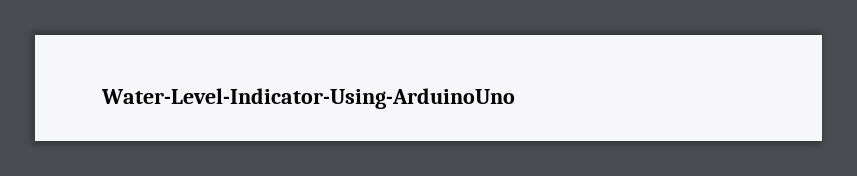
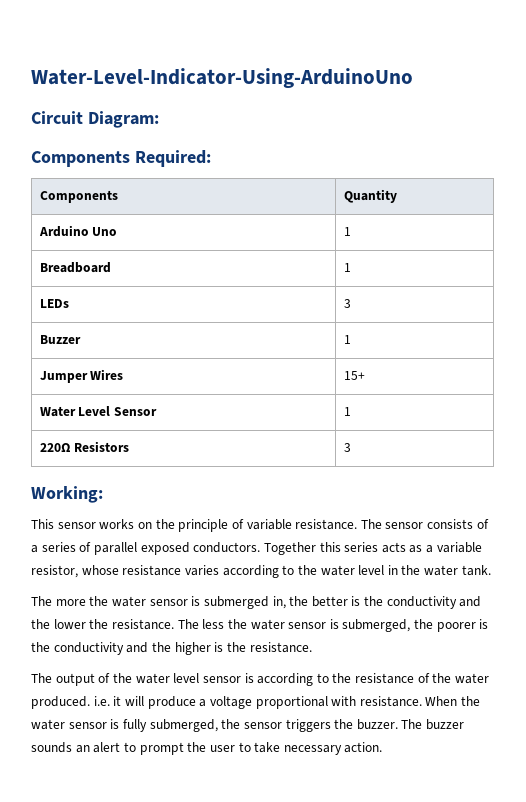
(515, 98) none -> [31,111,159,128] [31,150,211,167] [39,190,118,203] [343,189,397,203] [38,225,118,237] [343,227,351,236] [39,262,111,273] [343,263,351,272] [39,299,69,308] [343,299,351,308] [39,335,81,344] [343,335,351,344] [39,369,124,383] [343,371,365,380] [39,406,157,417] [343,407,351,416] [39,441,130,452] [343,443,351,452] [31,486,103,503] [31,519,489,532] [31,542,482,555] [31,565,491,578] [31,596,482,609] [31,619,489,632] [31,642,312,655] [31,673,490,686] [31,696,481,709] [31,719,465,732] [31,742,383,755] // Circuit Diagram: // Components Required: // Components | Quantity // Arduino Uno | 1 // Breadboard | 1 // LEDs | 3 // Buzzer | 1 // Jumper Wires | 15+ // Water Level Sensor | 1 // 220Ω Resistors | 3 // Working: // This sensor works on the principle of variable resistance. The sensor consists of a series of parallel exposed conductors. Together this series acts as a variable resistor, whose resistance varies according to the water level in the water tank. // The more the water sensor is submerged in, the better is the conductivity and the lower the resistance. The less the water sensor is submerged, the poorer is the conductivity and the higher is the resistance. // The output of the water level sensor is according to the resistance of the water produced. i.e. it will produce a voltage proportional with resistance. When the water sensor is fully submerged, the sensor triggers the buzzer. The buzzer sounds an alert to prompt the user to take necessary action.

